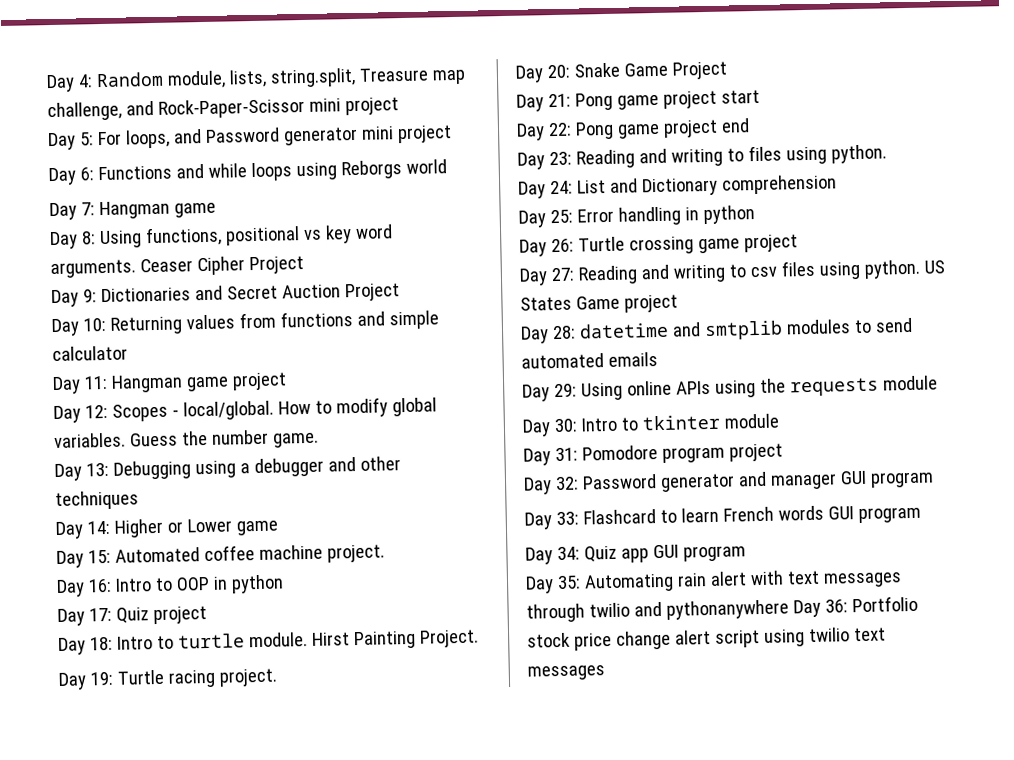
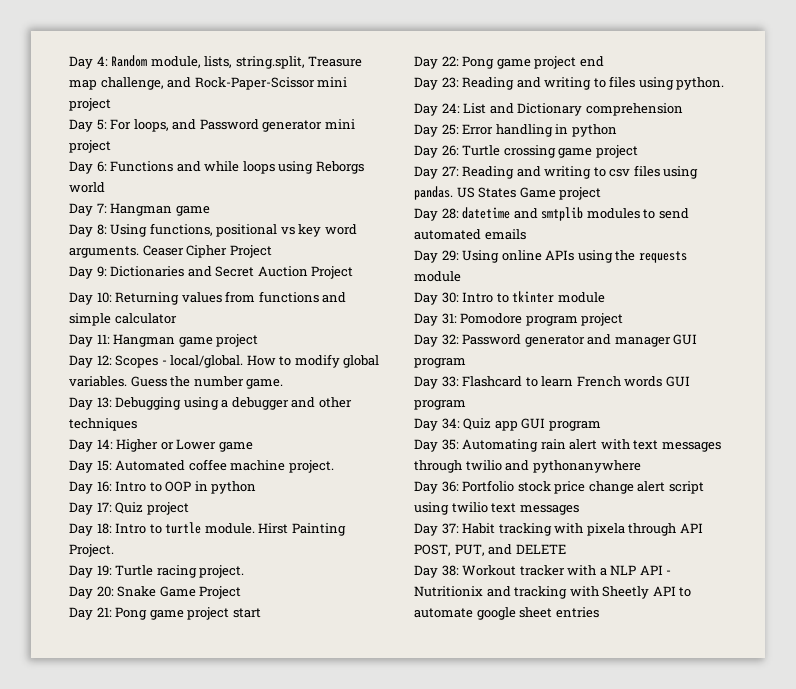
[863,259,921,279] python. -> [414,186,453,200] pandas.
(789, 609) none -> (641, 466) //
(605, 673) none -> [414,523,703,536] [414,544,566,556] [414,565,672,578] [414,586,692,599] [414,607,599,620] // Day 37: Habit tracking with pixela through API POST, PUT, and DELETE // Day 38: Workout tracker with a NLP API - Nutritionix and tracking with Sheetly API to automate google sheet entries

